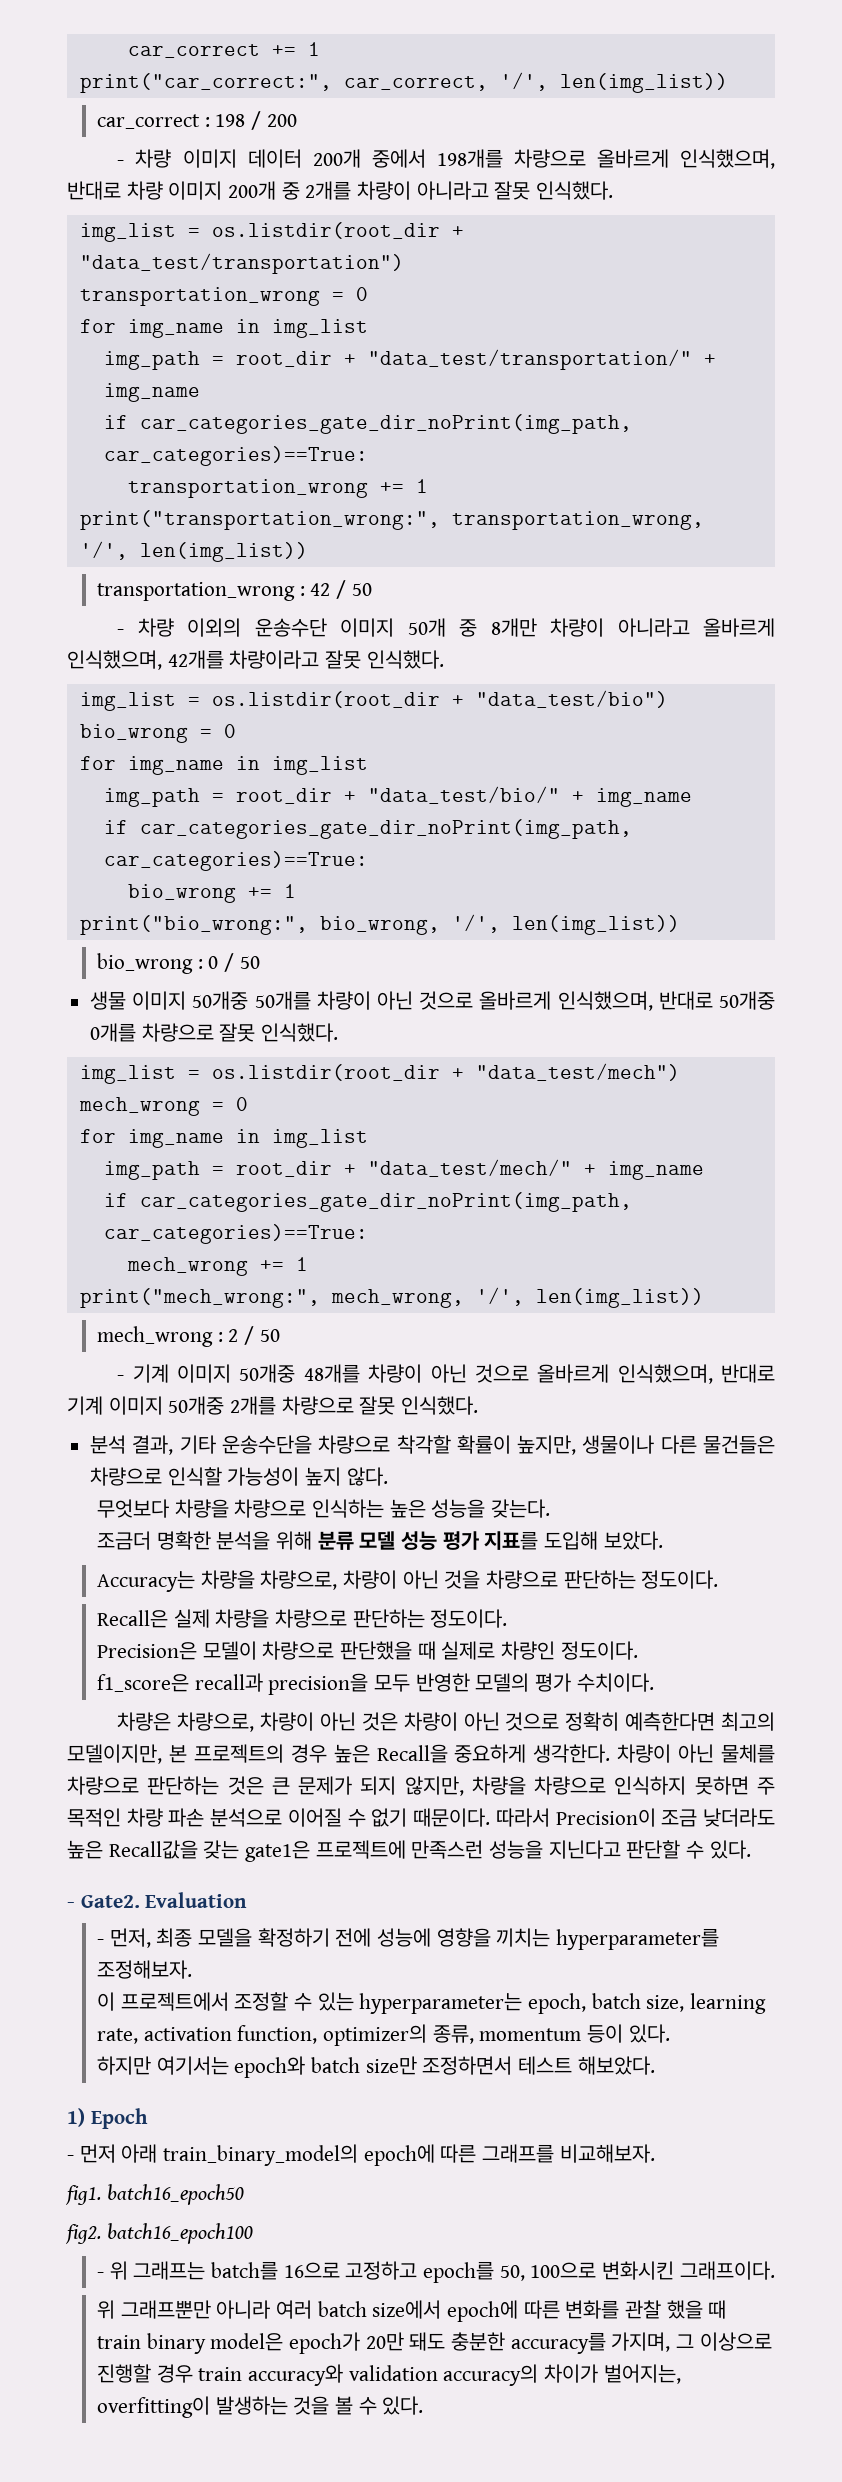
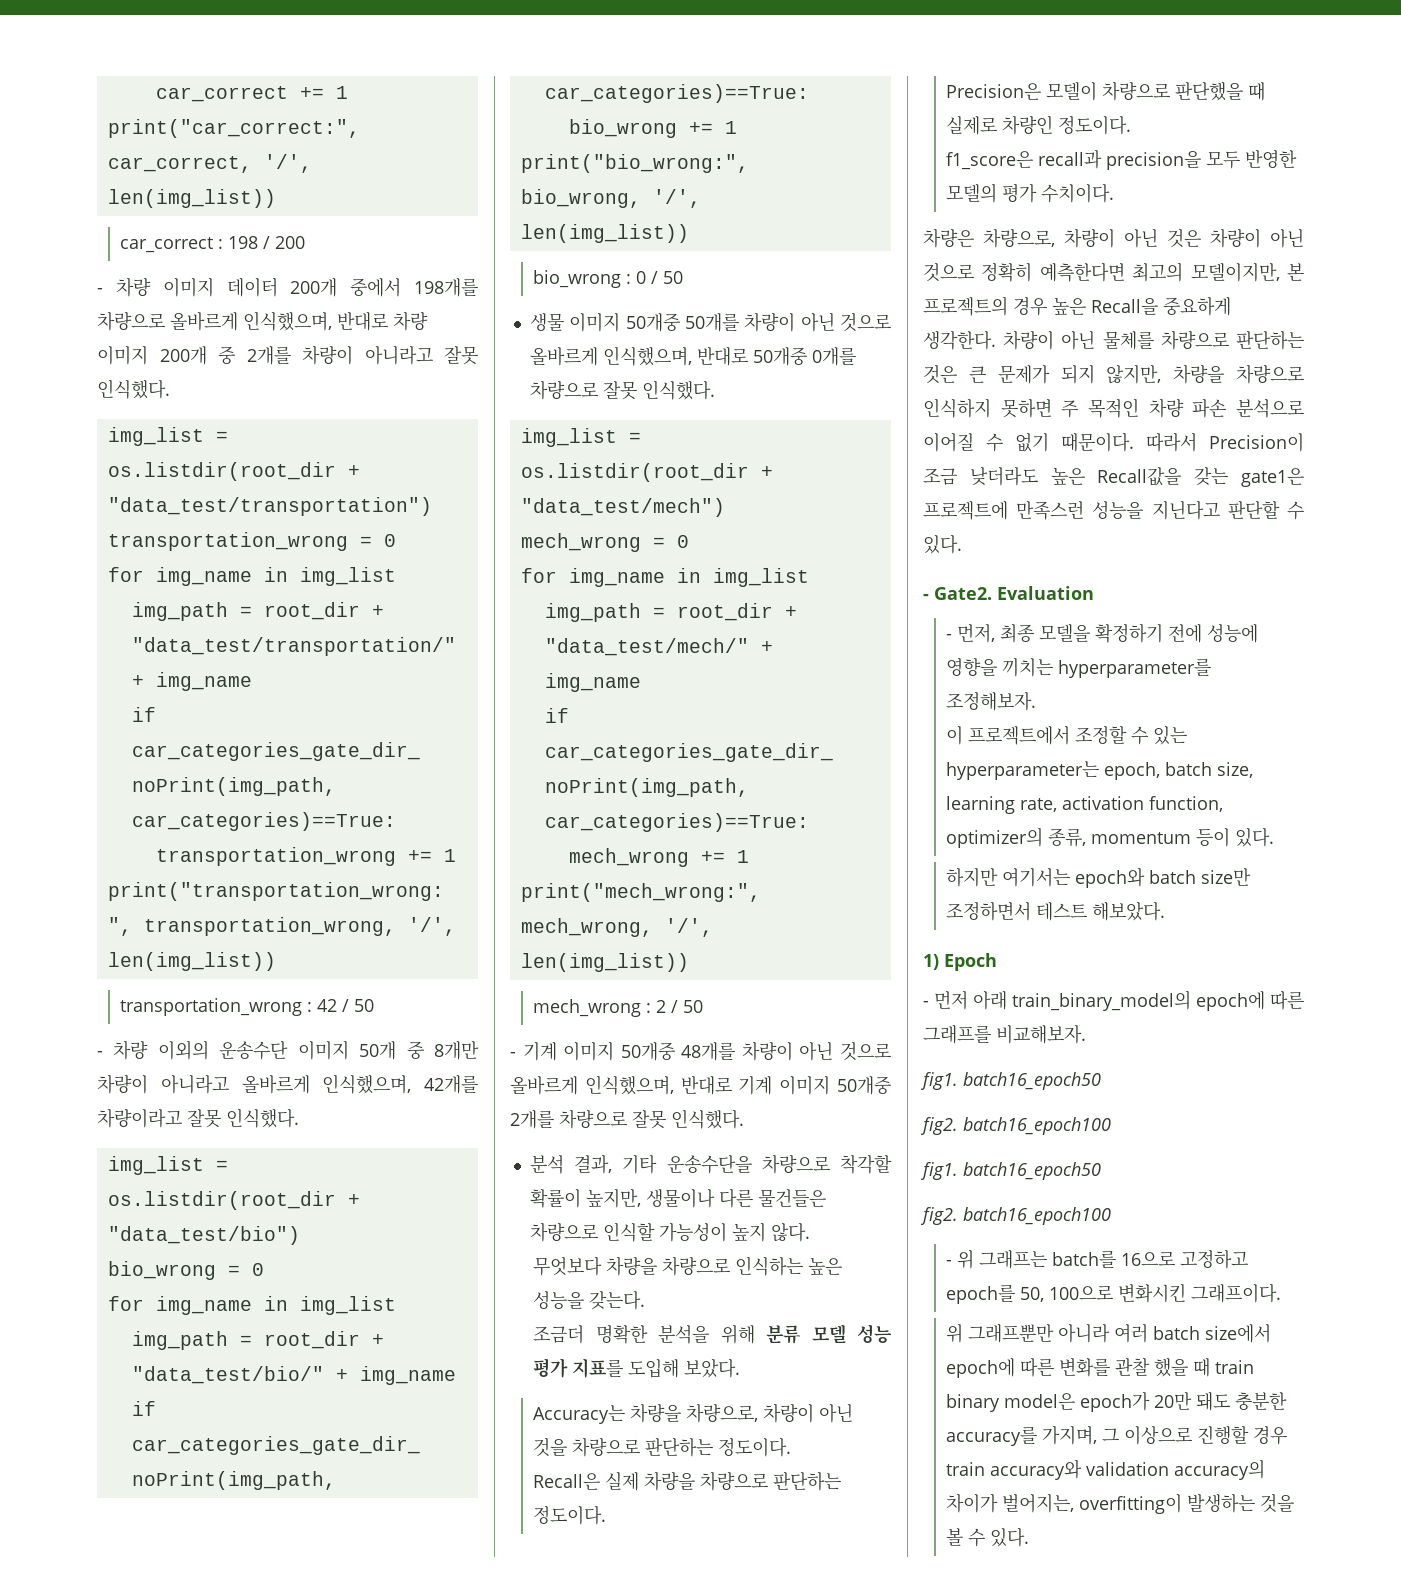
(253, 2233) none -> [920,1162,1101,1180] [920,1207,1111,1225] // fig1. batch16_epoch50 // fig2. batch16_epoch100

